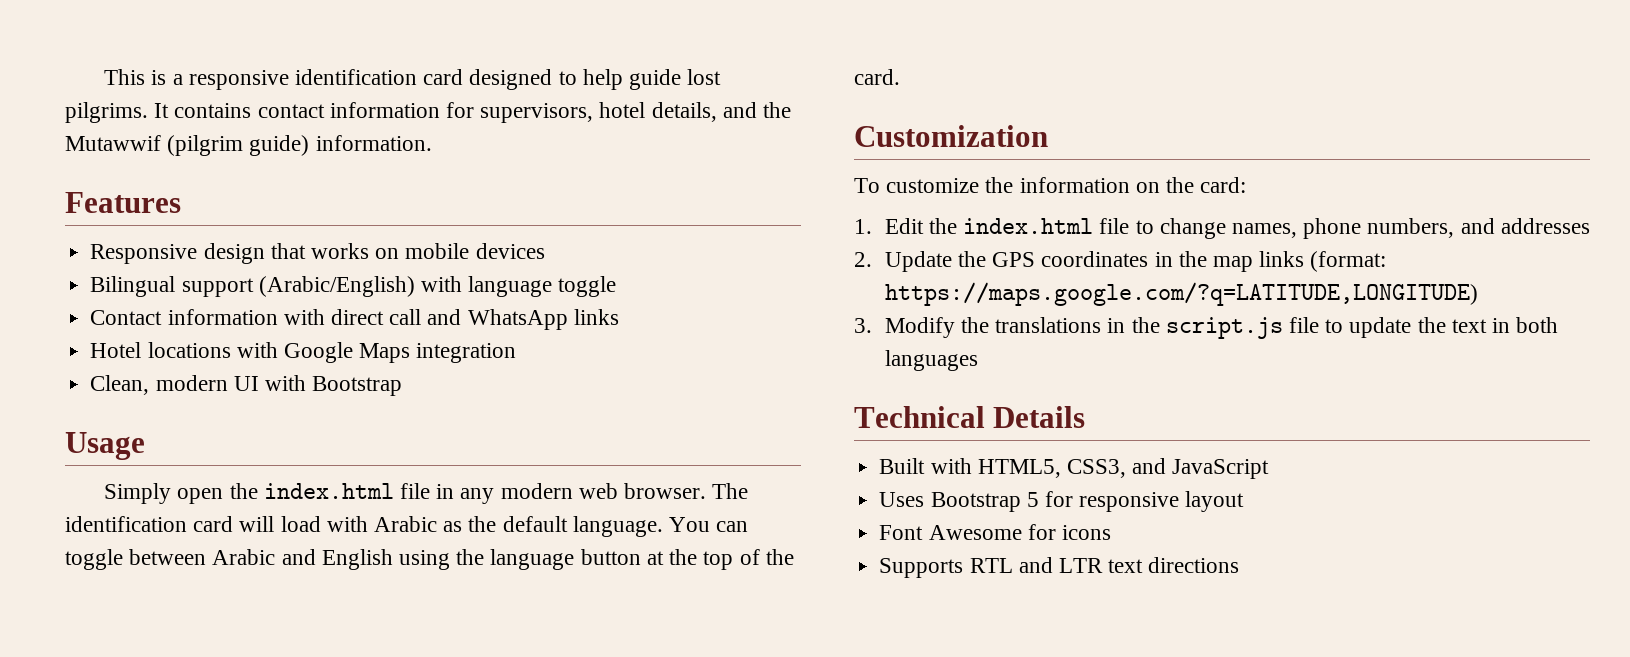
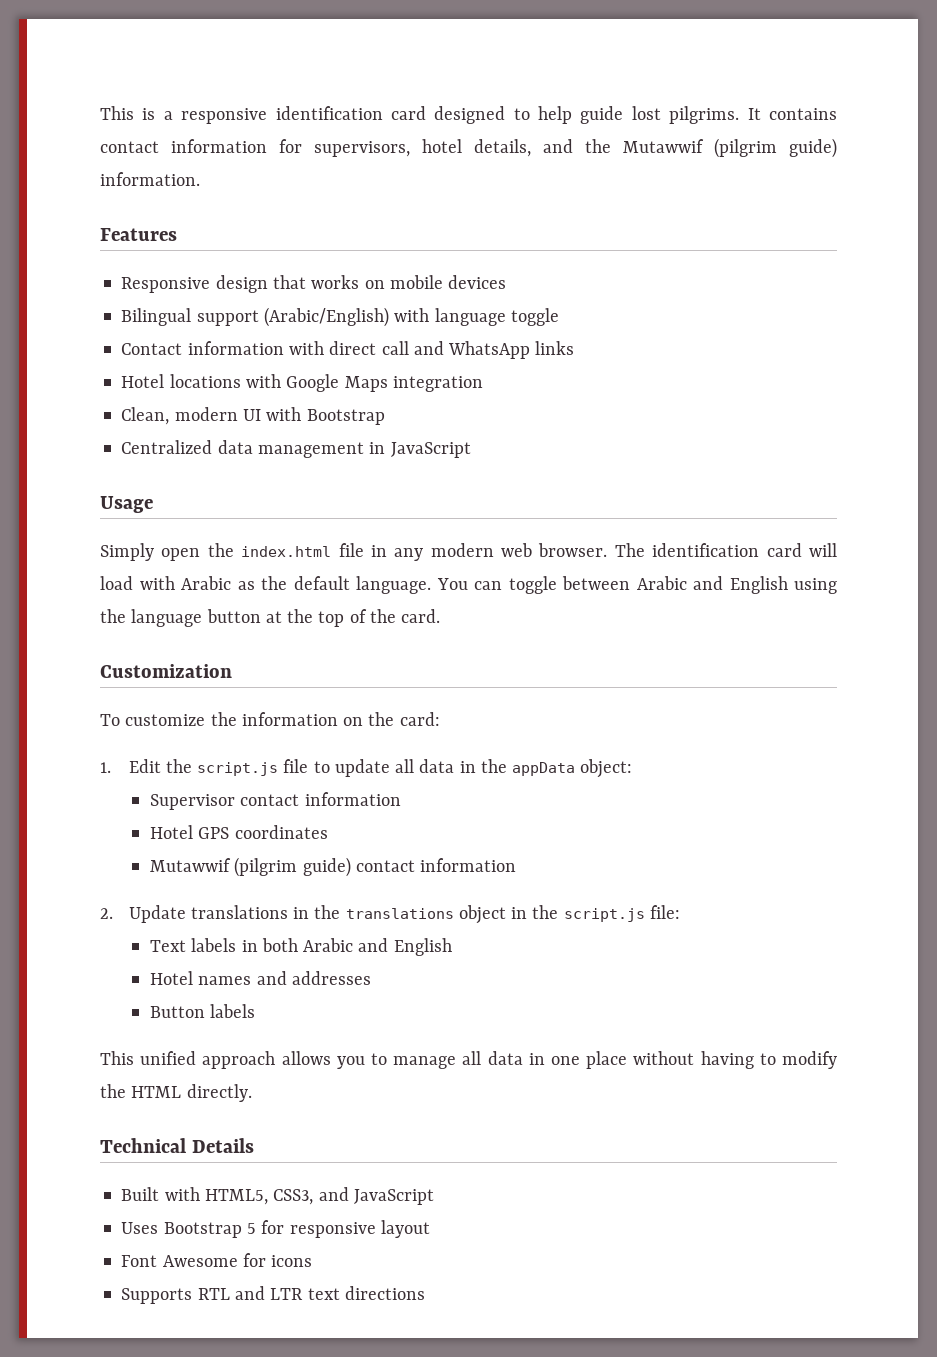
(403, 386) none -> [121,440,471,458] // Centralized data management in JavaScript
[963,218,1590,239] [854,251,1387,272] [884,282,1478,306] [854,317,1559,339] [884,350,978,371] index.html file to change names, phone numbers, and addresses // 2. Update the GPS coordinates in the map links (format: https://maps.google.com/?q=LATITUDE,LONGITUDE) // 3. Modify the translations in the script.js file to update the text in both languages -> [197,759,633,778] [150,792,401,810] [150,825,328,839] [150,857,517,877] [100,905,680,924] [150,938,452,956] [150,971,371,985] [150,1004,256,1018] [100,1051,837,1069] [100,1084,252,1102] script.js file to update all data in the appData object: // Supervisor contact information // Hotel GPS coordinates // Mutawwif (pilgrim guide) contact information // 2. Update translations in the translations object in the script.js file: // Text labels in both Arabic and English // Hotel names and addresses // Button labels // This unified approach allows you to manage all data in one place without having to modify the HTML directly.

